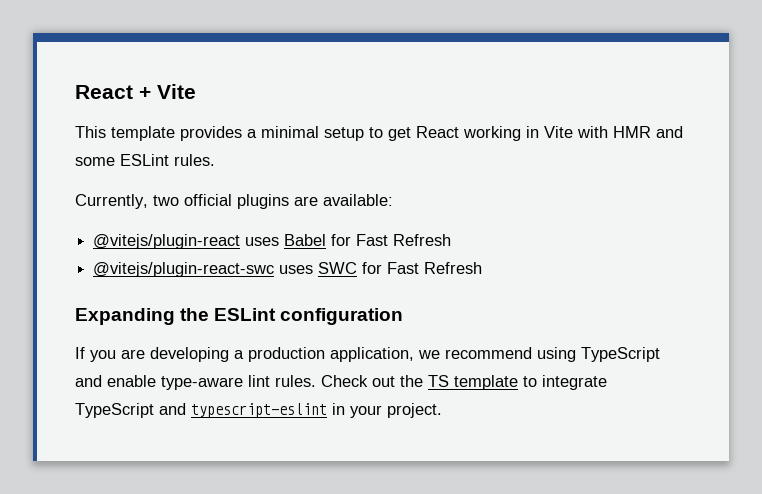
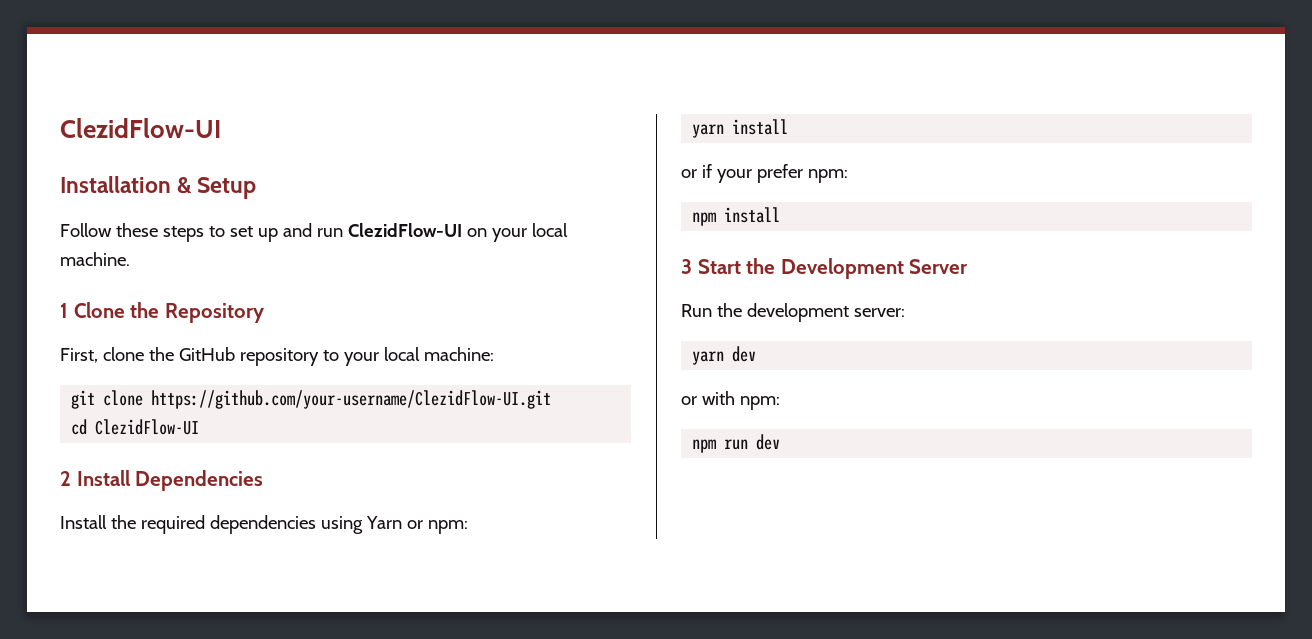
[75,84,196,99] [75,126,683,141] [75,154,215,166] [75,194,393,209] [93,234,452,249] [93,262,483,277] [75,308,404,325] [75,347,660,362] [75,375,607,390] [75,403,442,418] React + Vite // This template provides a minimal setup to get React working in Vite with HMR and some ESLint rules. // Currently, two official plugins are available: // @vitejs/plugin-react uses Babel for Fast Refresh // @vitejs/plugin-react-swc uses SWC for Fast Refresh // Expanding the ESLint configuration // If you are developing a production application, we recommend using TypeScript and enable type-aware lint rules. Check out the TS template to integrate TypeScript and typescript-eslint in your project. -> [60,118,221,138] [60,176,257,199] [60,223,568,242] [60,252,130,266] [60,302,264,323] [60,347,494,366] [71,390,552,409] [71,419,200,435] [60,470,264,491] [60,515,468,534] [692,119,789,138] [681,164,848,183] [692,207,781,226] [681,258,969,279] [681,303,905,322] [692,346,757,365] [681,391,780,410] [692,434,781,453] ClezidFlow-UI // Installation & Setup // Follow these steps to set up and run ClezidFlow-UI on your local machine. // 1 Clone the Repository // First, clone the GitHub repository to your local machine: // git clone https://github.com/your-username/ClezidFlow-UI.git // cd ClezidFlow-UI // 2 Install Dependencies // Install the required dependencies using Yarn or npm: // yarn install // or if your prefer npm: // npm install // 3 Start the Development Server // Run the development server: // yarn dev // or with npm: // npm run dev

